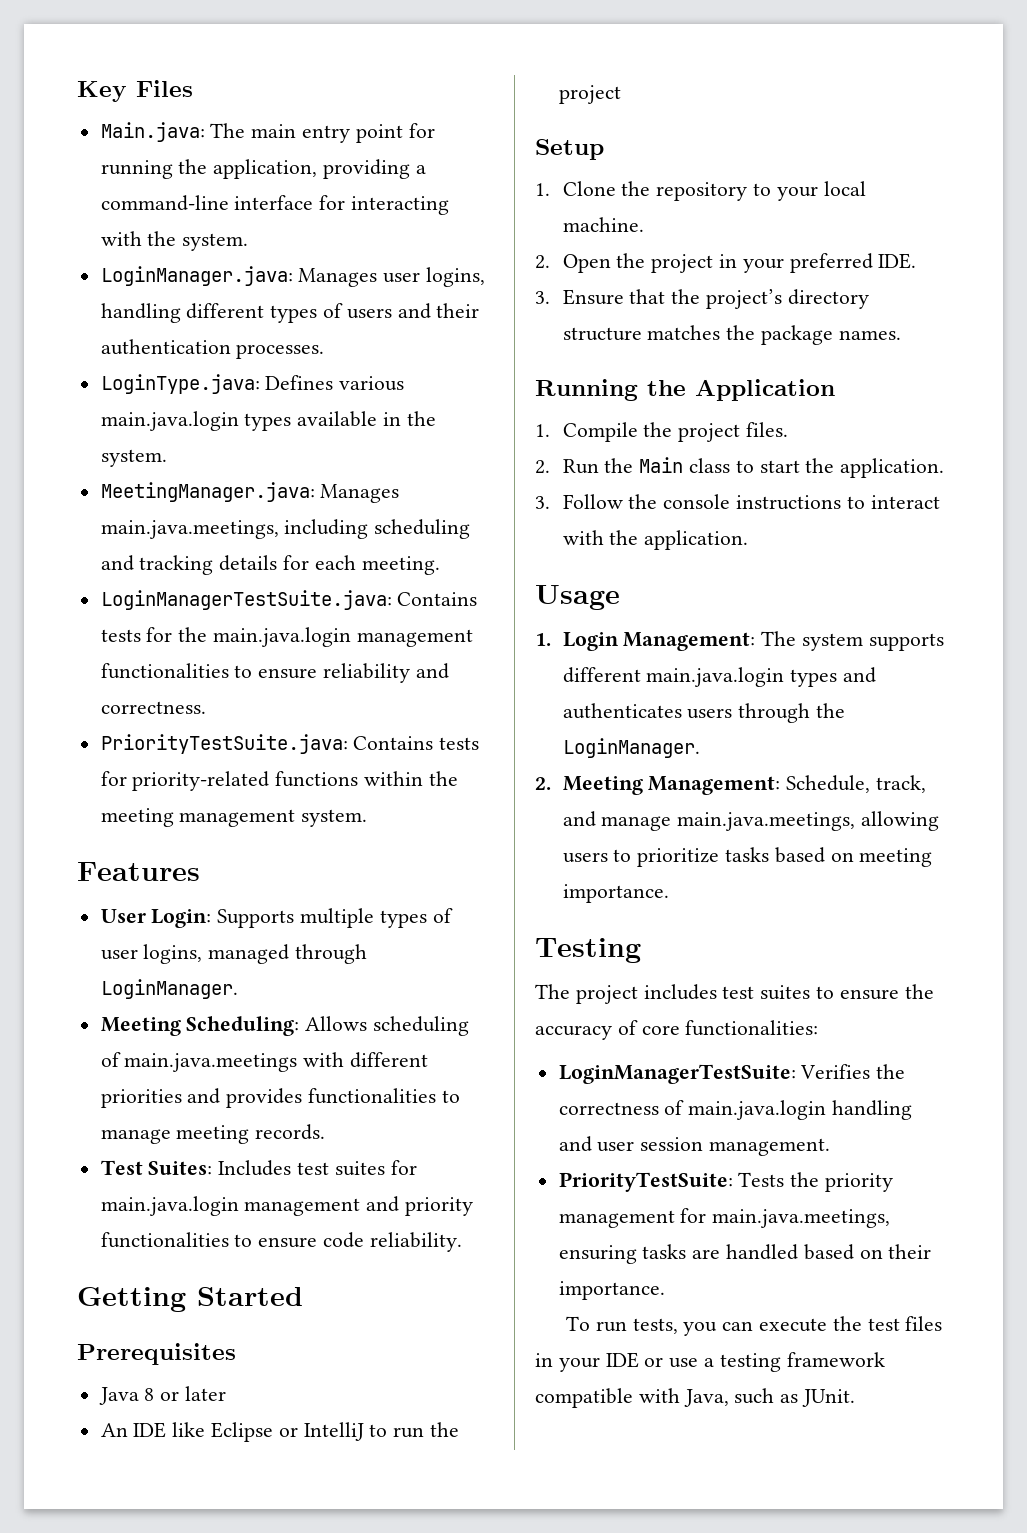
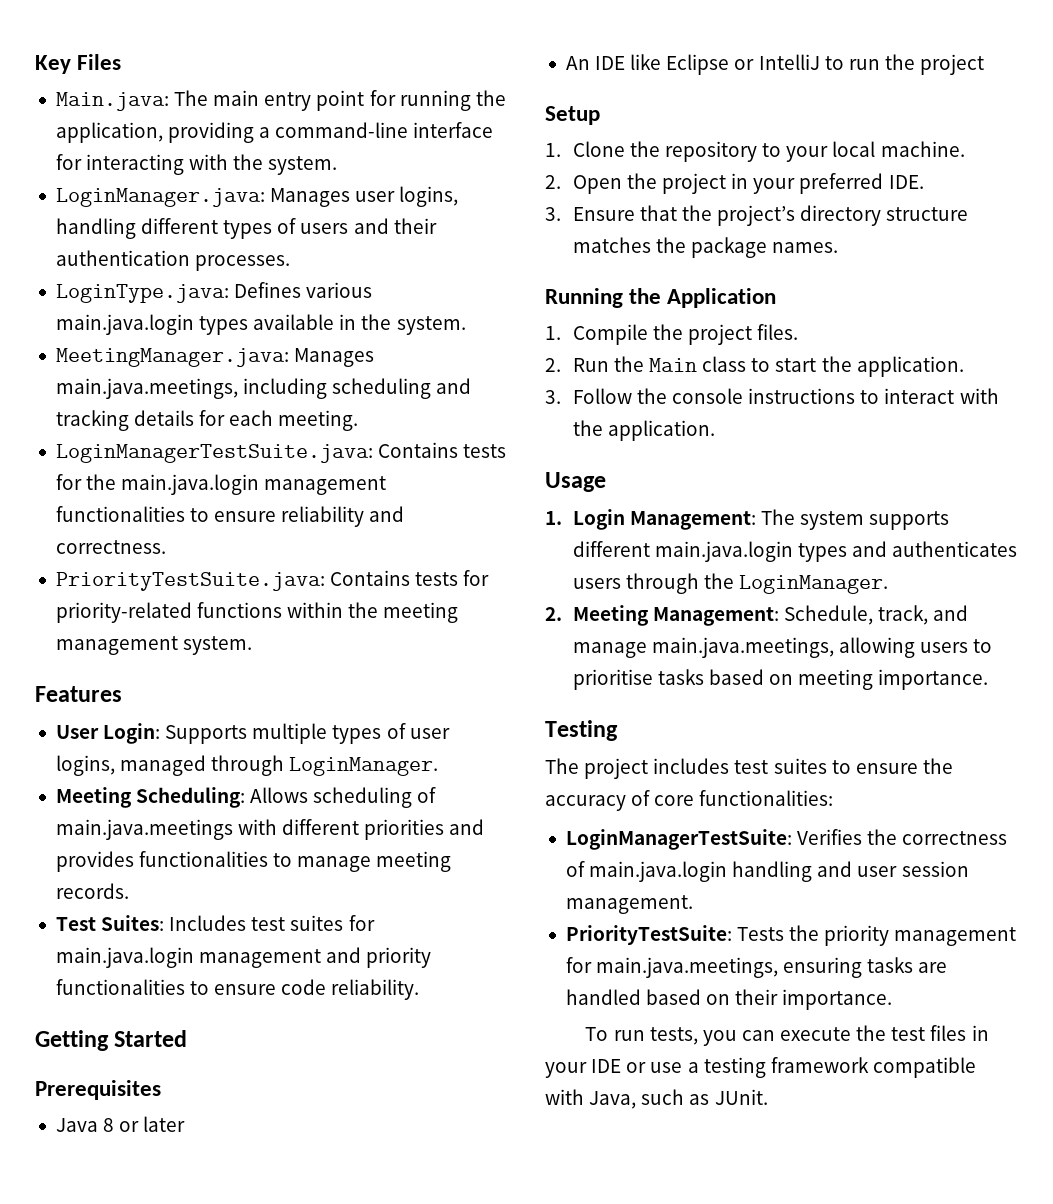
[637,848,720,867] prioritize -> [572,669,653,690] prioritise

